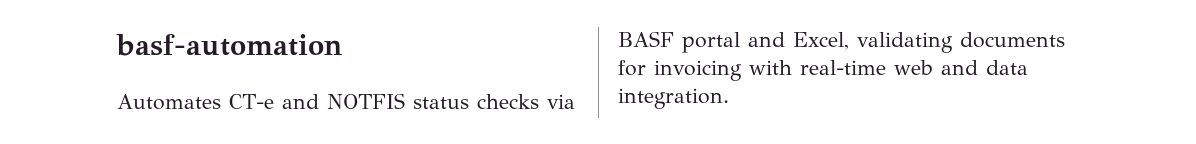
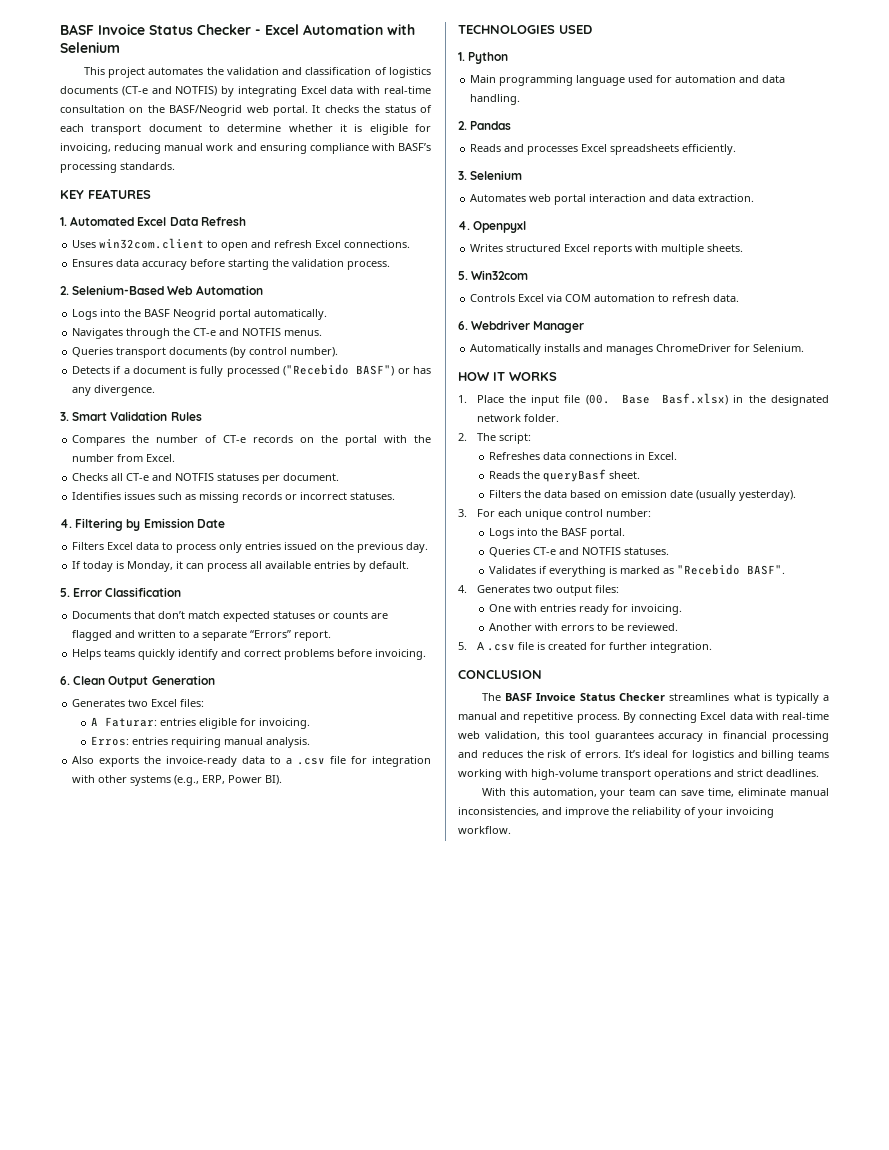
[116,34,343,56] [117,93,575,110] [618,31,1065,53] [618,60,1028,81] [618,88,729,109] basf-automation // Automates CT-e and NOTFIS status checks via BASF portal and Excel, validating documents for invoicing with real-time web and data integration. -> [60,24,415,35] [60,42,120,53] [83,67,431,78] [60,86,431,97] [60,105,432,116] [60,124,431,135] [60,143,431,154] [60,162,175,173] [60,189,151,199] [60,216,246,226] [72,238,411,251] [72,259,391,270] [60,285,263,295] [72,309,328,320] [72,328,323,339] [72,347,339,358] [72,364,431,377] [72,385,156,396] [60,411,202,421] [72,435,432,446] [72,454,176,462] [72,473,340,484] [72,492,396,503] [60,518,225,531] [72,542,429,553] [72,561,410,572] [60,587,182,597] [72,611,389,622] [72,630,332,641] [72,649,427,660] [60,675,215,688] [72,699,205,707] [90,717,310,729] [90,736,310,748] [72,756,432,767] [72,775,283,786] [458,25,592,34] [458,52,509,64] [470,75,786,86] [470,94,521,105] [458,121,512,130] [470,144,737,155] [458,170,523,180] [470,194,755,205] [458,221,527,233] [470,244,744,255] [458,270,529,280] [470,294,740,302] [458,320,585,333] [470,344,805,355] [458,372,557,381] [458,393,829,406] [476,414,559,422] [458,433,531,444] [488,452,677,460] [488,469,640,482] [488,490,796,501] [458,509,651,520] [488,528,625,539] [488,547,669,557] [488,564,785,577] [458,585,619,596] [488,604,682,615] [488,623,678,631] [458,642,712,653] [458,670,542,679] [481,693,829,704] [458,712,829,723] [458,731,829,742] [458,750,829,761] [458,769,819,780] [481,788,829,799] [458,807,774,818] [458,826,511,834] BASF Invoice Status Checker - Excel Automation with Selenium // This project automates the validation and classification of logistics documents (CT-e and NOTFIS) by integrating Excel data with real-time consultation on the BASF/Neogrid web portal. It checks the status of each transport document to determine whether it is eligible for invoicing, reducing manual work and ensuring compliance with BASF’s processing standards. // KEY FEATURES // 1. Automated Excel Data Refresh // Uses win32com.client to open and refresh Excel connections. // Ensures data accuracy before starting the validation process. // 2. Selenium-Based Web Automation // Logs into the BASF Neogrid portal automatically. // Navigates through the CT-e and NOTFIS menus. // Queries transport documents (by control number). // Detects if a document is fully processed ("Recebido BASF") or has any divergence. // 3. Smart Validation Rules // Compares the number of CT-e records on the portal with the number from Excel. // Checks all CT-e and NOTFIS statuses per document. // Identifies issues such as missing records or incorrect statuses. // 4. Filtering by Emission Date // Filters Excel data to process only entries issued on the previous day. // If today is Monday, it can process all available entries by default. // 5. Error Classification // Documents that don’t match expected statuses or counts are flagged and written to a separate “Errors” report. // Helps teams quickly identify and correct problems before invoicing. // 6. Clean Output Generation // Generates two Excel files: // A Faturar: entries eligible for invoicing. // Erros: entries requiring manual analysis. // Also exports the invoice-ready data to a .csv file for integration with other systems (e.g., ERP, Power BI). // TECHNOLOGIES USED // 1. Python // Main programming language used for automation and data handling. // 2. Pandas // Reads and processes Excel spreadsheets efficiently. // 3. Selenium // Automates web portal interaction and data extraction. // 4. Openpyxl // Writes structured Excel reports with multiple sheets. // 5. Win32com // Controls Excel via COM automation to refresh data. // 6. Webdriver Manager // Automatically installs and manages ChromeDriver for Selenium. // HOW IT WORKS // 1. Place the input file (00. Base Basf.xlsx) in the designated network folder. // 2. The script: // Refreshes data connections in Excel. // Reads the queryBasf sheet. // Filters the data based on emission date (usually yesterday). // 3. For each unique control number: // Logs into the BASF portal. // Queries CT-e and NOTFIS statuses. // Validates if everything is marked as "Recebido BASF". // 4. Generates two output files: // One with entries ready for invoicing. // Another with errors to be reviewed. // 5. A .csv file is created for further integration. // CONCLUSION // The BASF Invoice Status Checker streamlines what is typically a manual and repetitive process. By connecting Excel data with real-time web validation, this tool guarantees accuracy in financial processing and reduces the risk of errors. It’s ideal for logistics and billing teams working with high-volume transport operations and strict deadlines. // With this automation, your team can save time, eliminate manual inconsistencies, and improve the reliability of your invoicing workflow.

